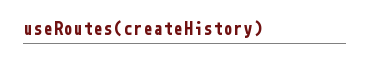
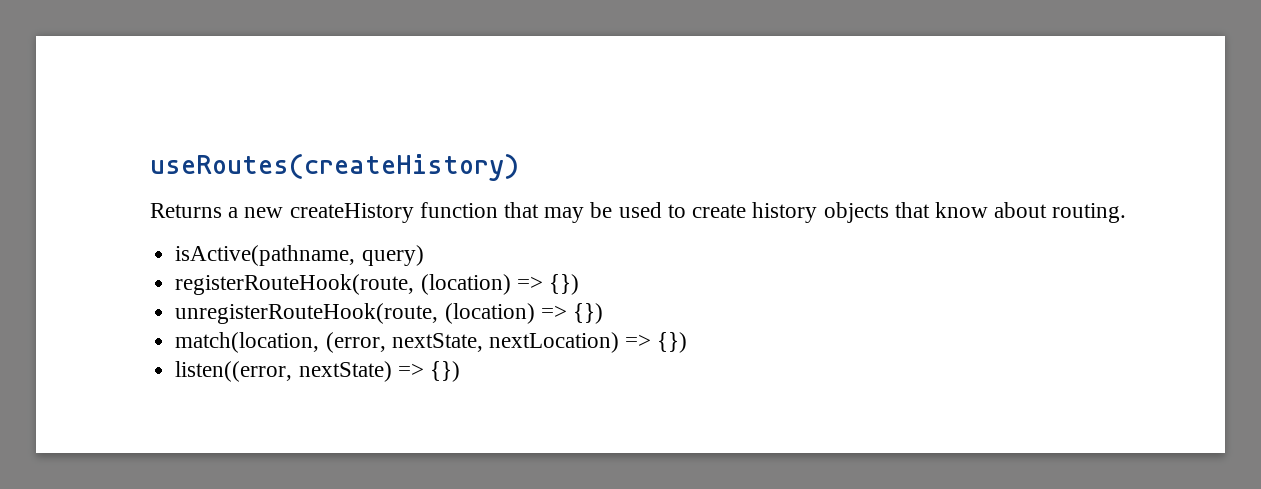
(263, 29) none -> [150,202,1127,223] [175,245,424,266] [175,274,579,295] [175,303,603,324] [175,332,688,353] [175,361,460,382] // Returns a new createHistory function that may be used to create history objects that know about routing. // isActive(pathname, query) // registerRouteHook(route, (location) => {}) // unregisterRouteHook(route, (location) => {}) // match(location, (error, nextState, nextLocation) => {}) // listen((error, nextState) => {})

